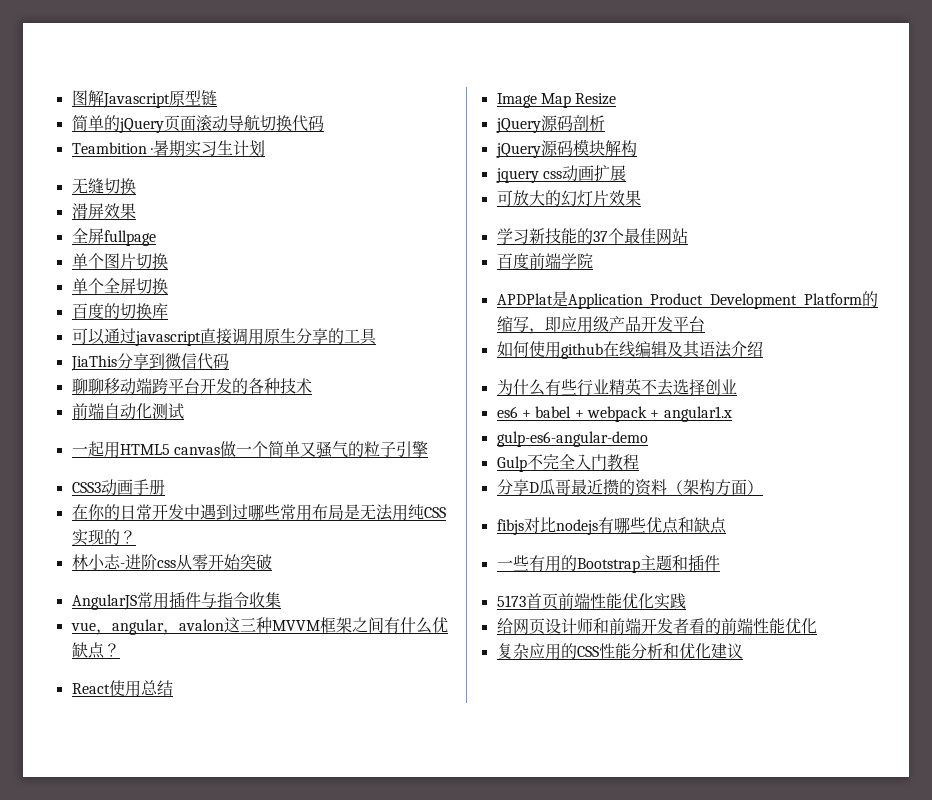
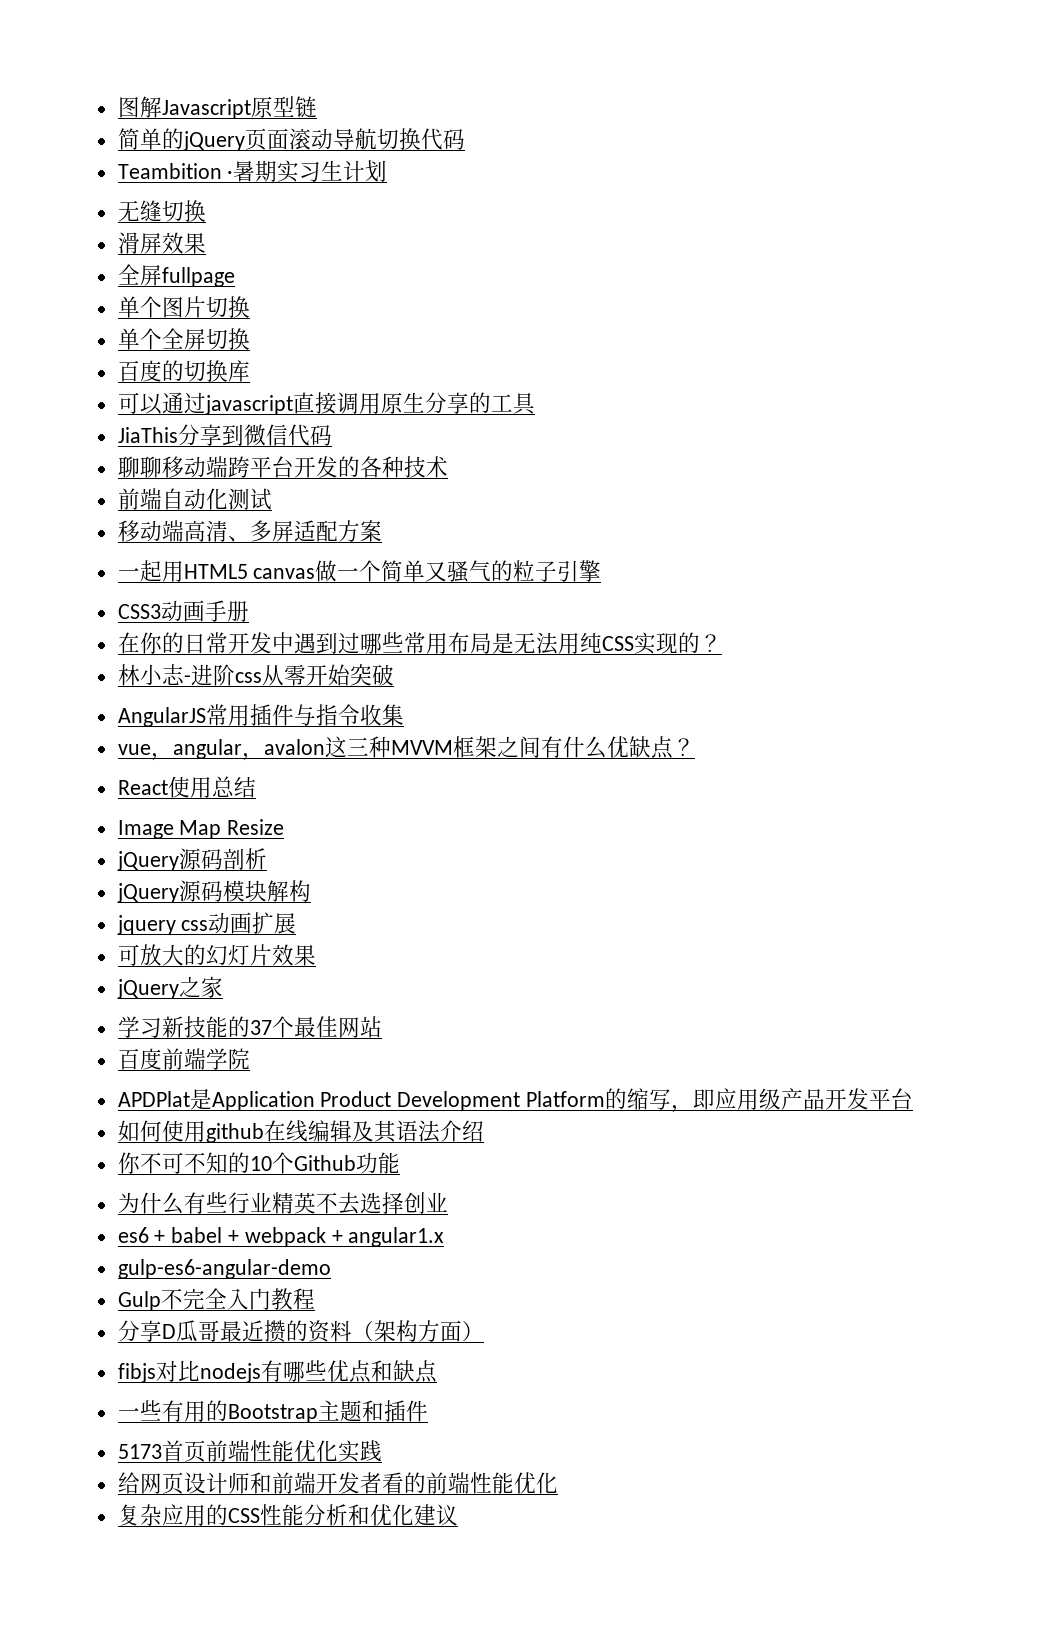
(184, 411) none -> [117,520,382,542] // 移动端高清、多屏适配方案
(641, 198) none -> [116,976,223,999] // jQuery之家
(763, 349) none -> [117,1152,400,1174] // 你不可不知的10个Github功能

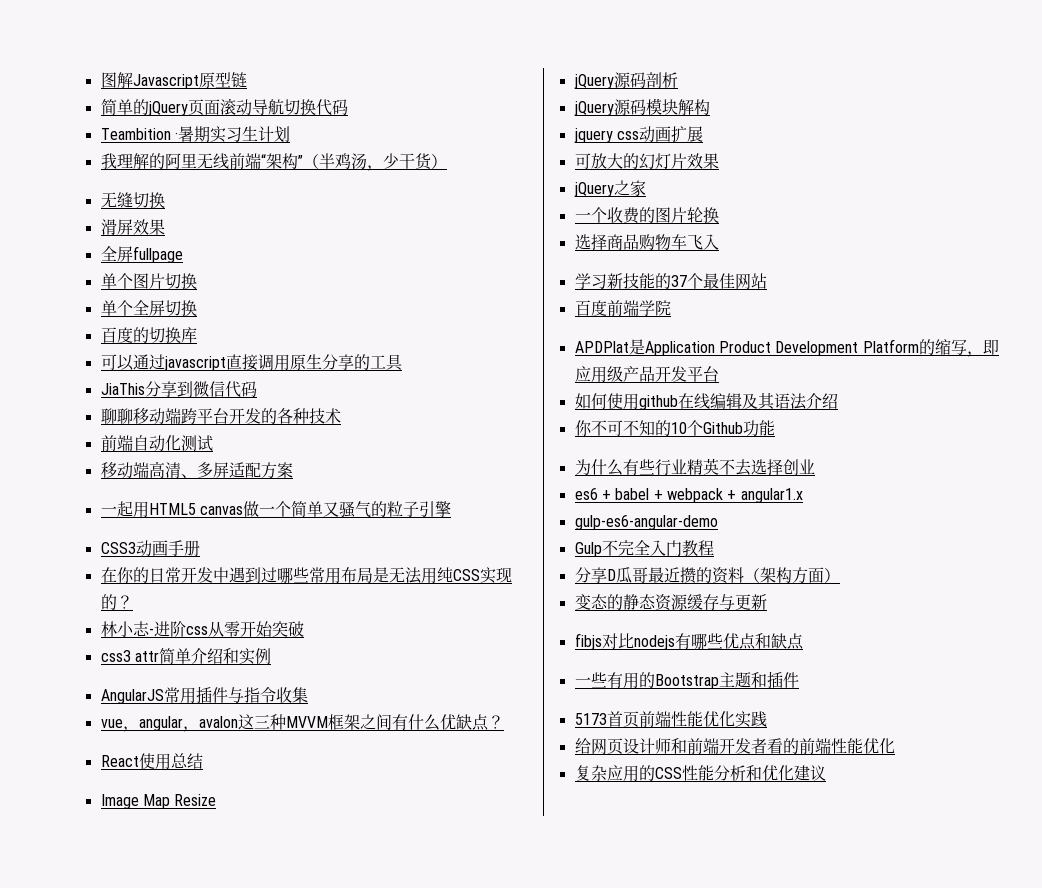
(388, 171) none -> [100,153,447,171] // 我理解的阿里无线前端“架构”（半鸡汤，少干货）
(394, 675) none -> [100,648,271,665] // css3 attr简单介绍和实例
(223, 987) none -> [574,207,719,224] [574,234,719,251] // 一个收费的图片轮换 // 选择商品购物车飞入
(484, 1331) none -> [574,594,767,611] // 变态的静态资源缓存与更新

